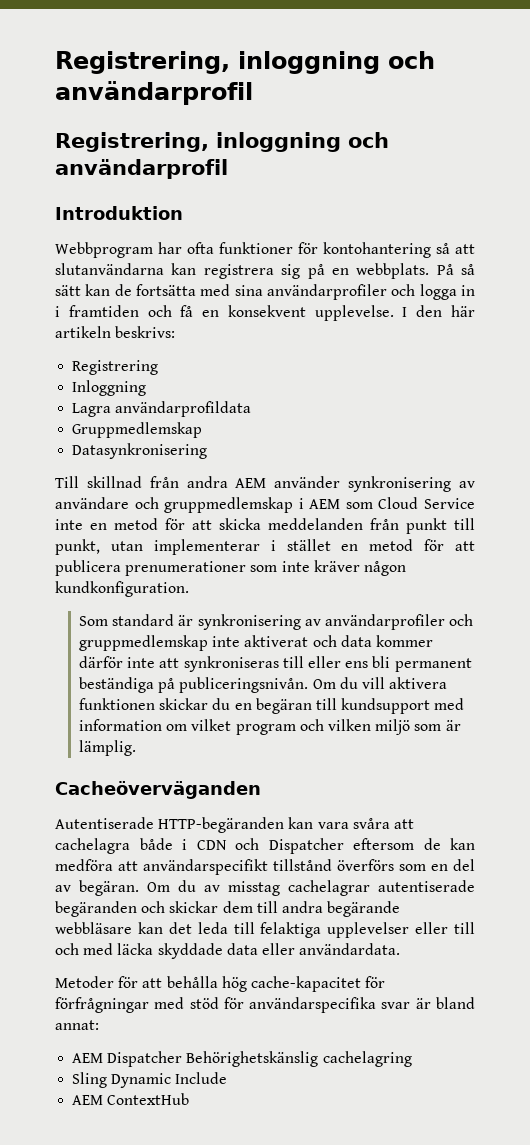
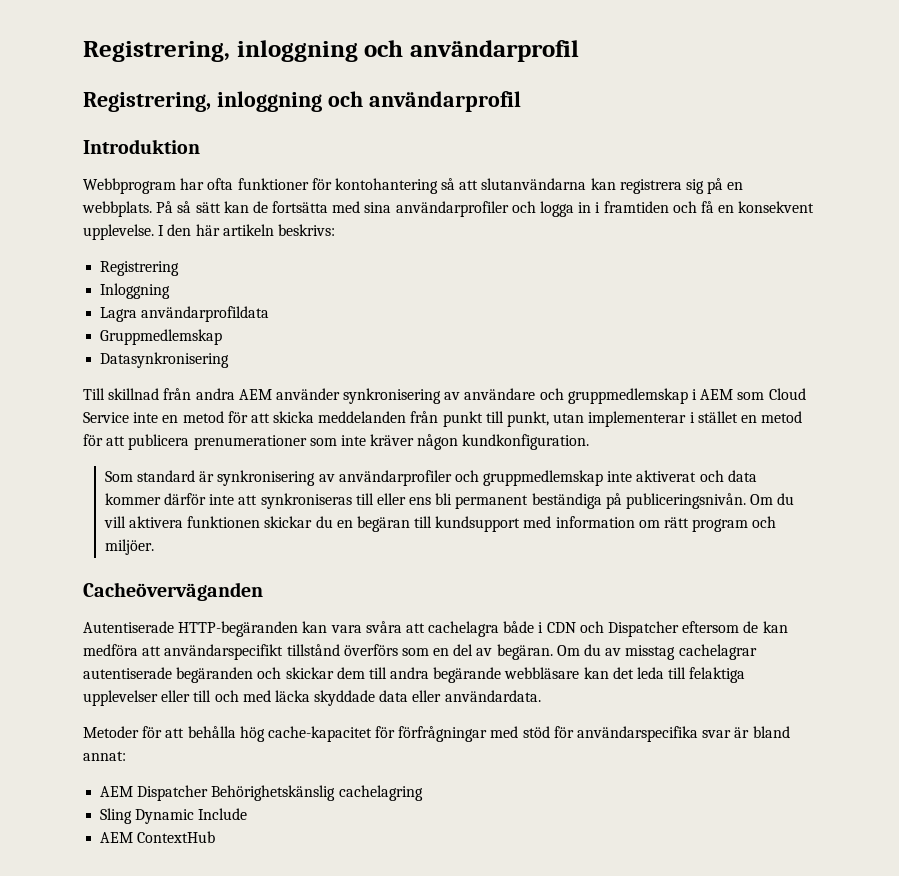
[191,719,232,731] vilket -> [664,517,690,528] rätt
[328,719,461,735] [79,740,137,756] vilken miljö som är lämplig. -> [104,539,154,555] miljöer.

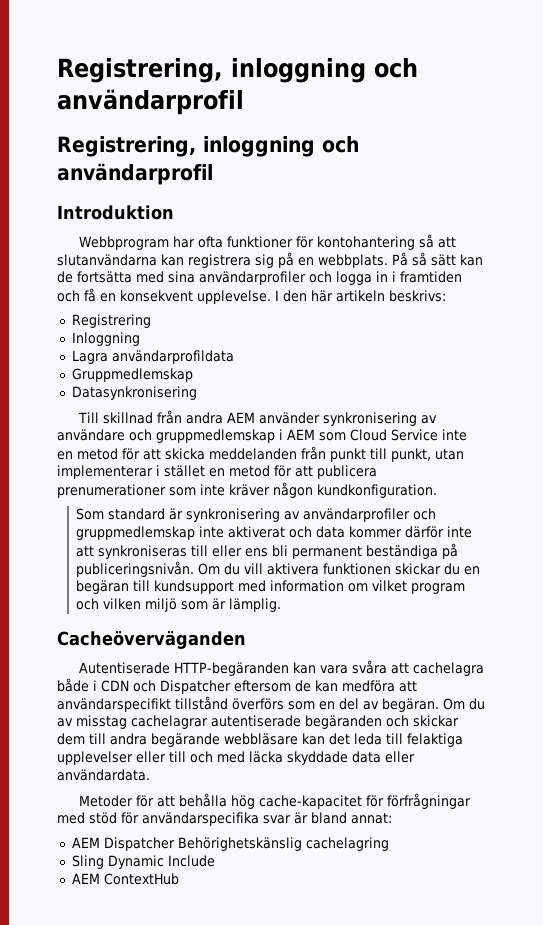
[664,517,690,528] rätt -> [372,580,408,592] vilket
[104,539,154,555] miljöer. -> [103,598,282,612] vilken miljö som är lämplig.

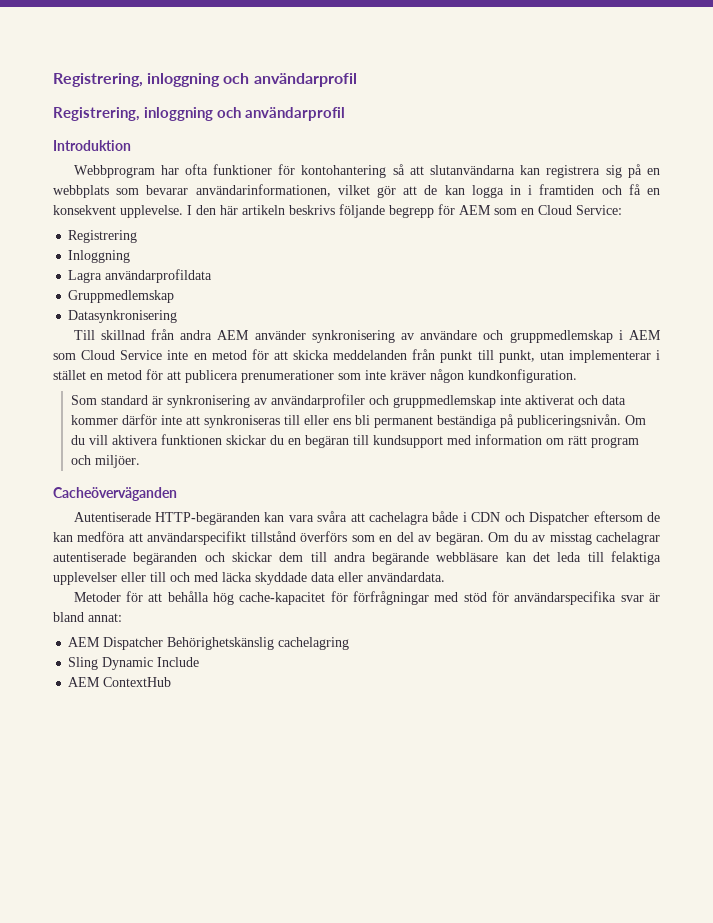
[318,252,483,268] [57,271,332,285] webbplats. På så sätt kan de fortsätta med sina användarprofiler och -> [53,184,465,198] webbplats som bevarar användarinformationen, vilket gör att de kan
[389,290,446,302] beskrivs: -> [289,204,622,218] beskrivs följande begrepp för AEM som en Cloud Service:
[372,580,408,592] vilket -> [567,436,587,445] rätt
[103,598,282,612] vilken miljö som är lämplig. -> [94,455,140,468] miljöer.

